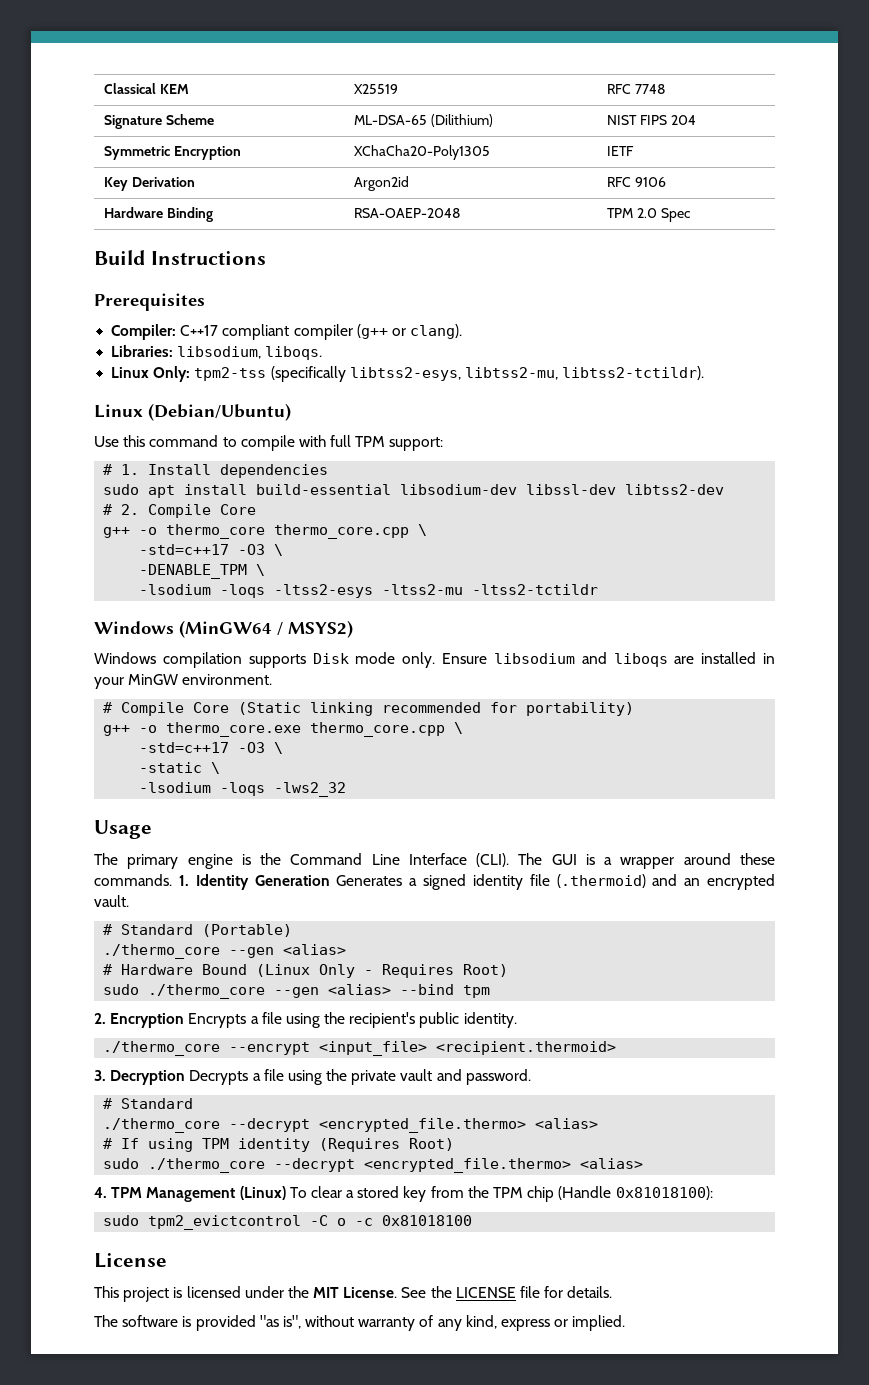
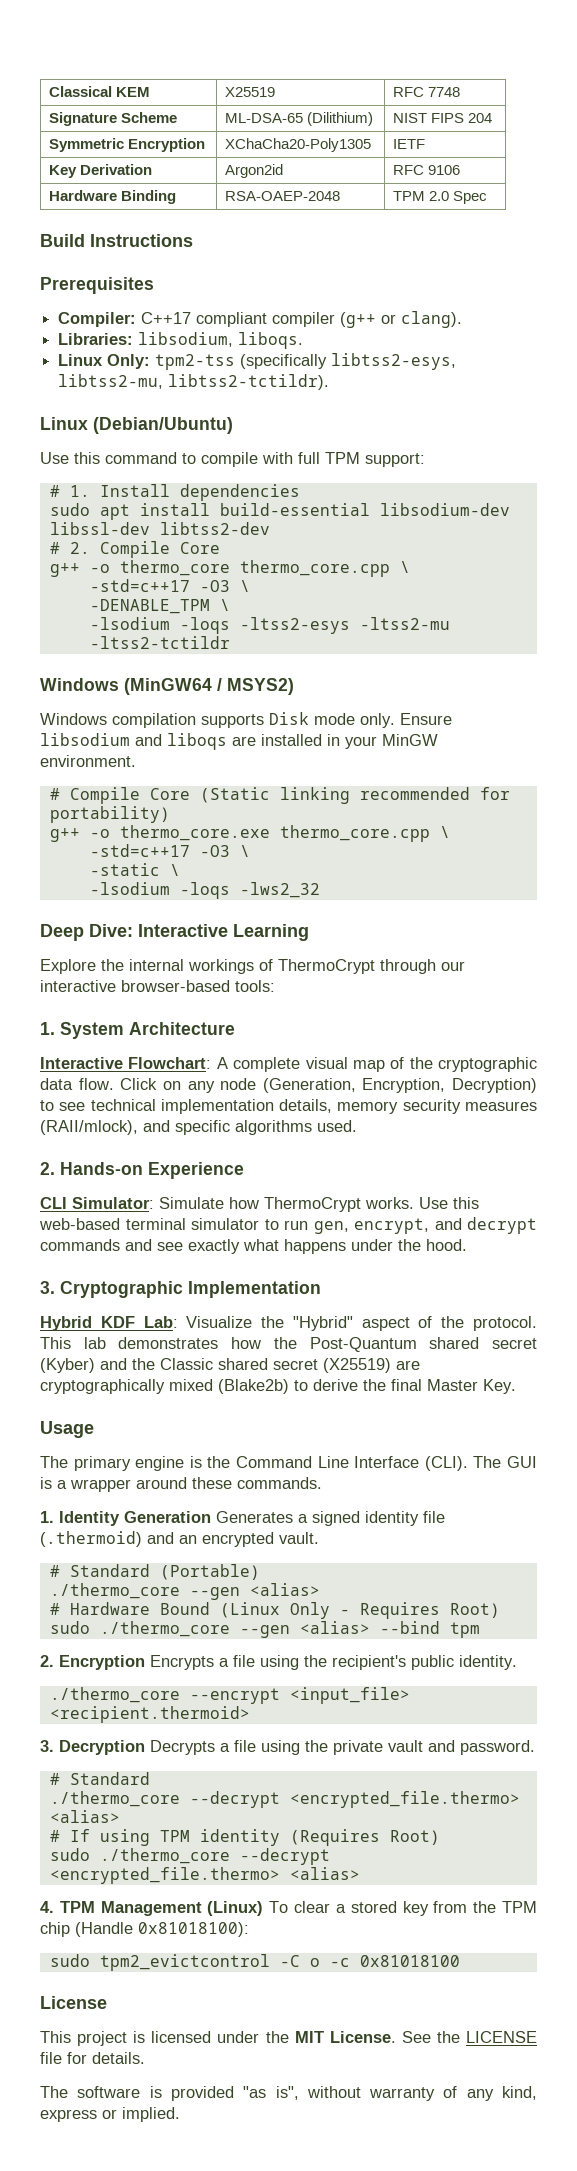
(347, 789) none -> [40,924,309,941] [40,959,465,974] [40,980,275,992] [40,1022,235,1039] [40,1057,537,1072] [40,1078,537,1093] [40,1099,537,1114] [40,1120,357,1135] [40,1162,244,1179] [40,1197,479,1212] [39,1217,537,1234] [40,1239,467,1254] [40,1281,321,1298] [40,1316,537,1331] [40,1337,537,1352] [40,1358,420,1373] [40,1379,516,1394] // Deep Dive: Interactive Learning // Explore the internal workings of ThermoCrypt through our interactive browser-based tools: // 1. System Architecture // Interactive Flowchart: A complete visual map of the cryptographic data flow. Click on any node (Generation, Encryption, Decryption) to see technical implementation details, memory security measures (RAII/mlock), and specific algorithms used. // 2. Hands-on Experience // CLI Simulator: Simulate how ThermoCrypt works. Use this web-based terminal simulator to run gen, encrypt, and decrypt commands and see exactly what happens under the hood. // 3. Cryptographic Implementation // Hybrid KDF Lab: Visualize the "Hybrid" aspect of the protocol. This lab demonstrates how the Post-Quantum shared secret (Kyber) and the Classic shared secret (X25519) are cryptographically mixed (Blake2b) to derive the final Master Key.
(172, 880) none -> (322, 1483) //

